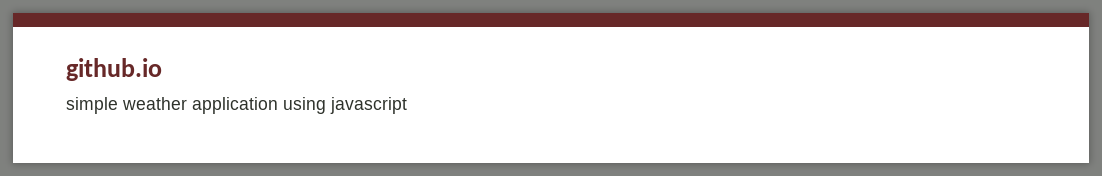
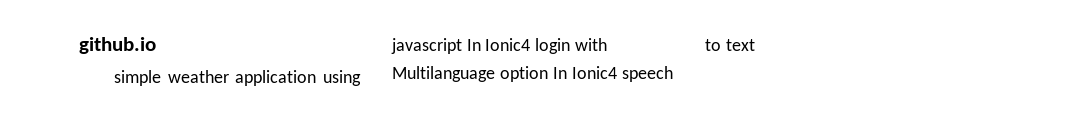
(407, 105) none -> [466,38,607,54] [392,66,673,82] [705,39,755,51] In Ionic4 login with Multilanguage option In Ionic4 speech to text

